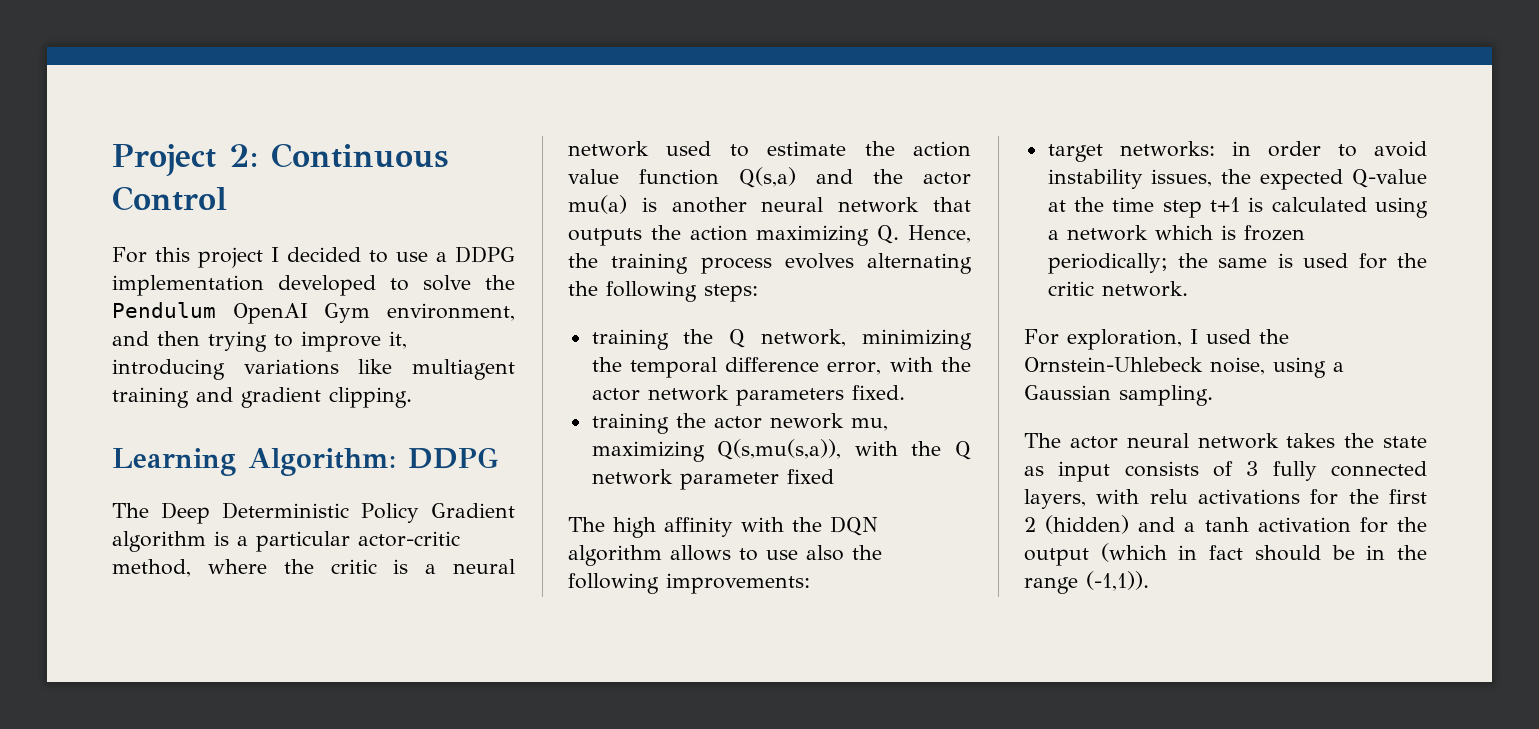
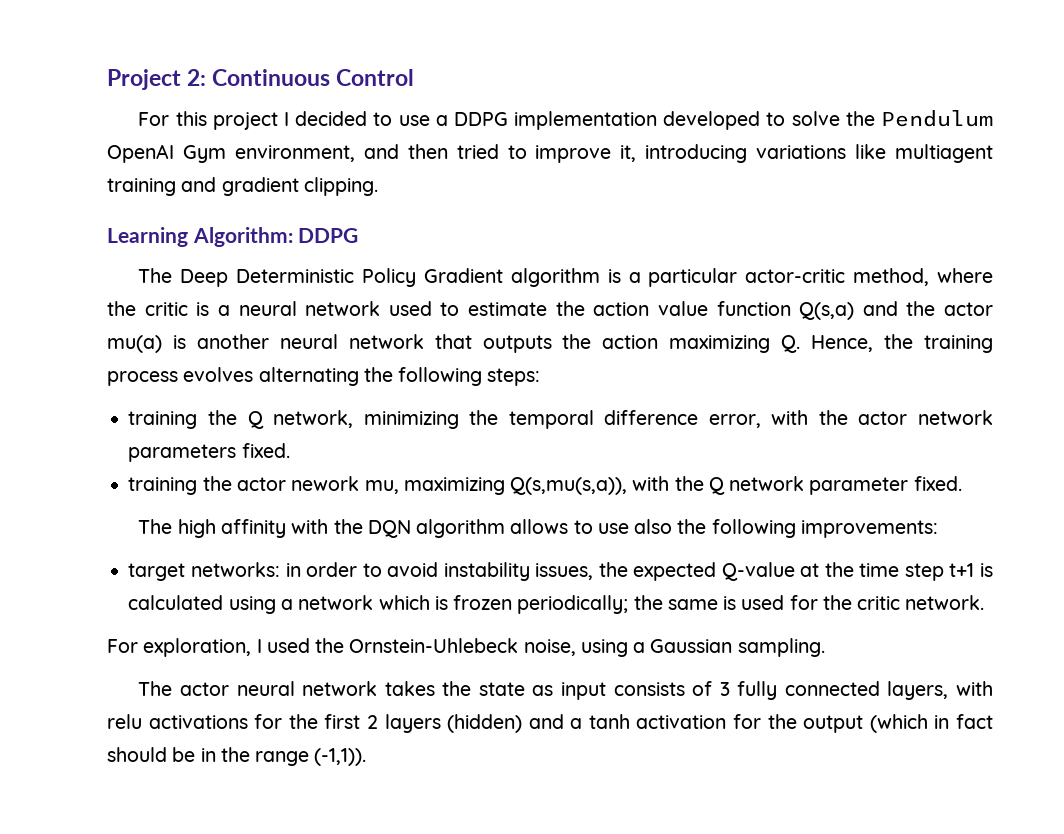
[208,331,267,352] trying -> [456,144,499,159] tried
[786,469,834,484] fixed -> [913,476,962,491] fixed.
(1036, 524) none -> [384,714,441,733] layers

